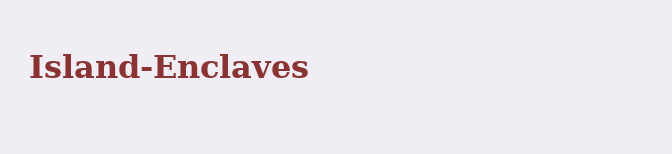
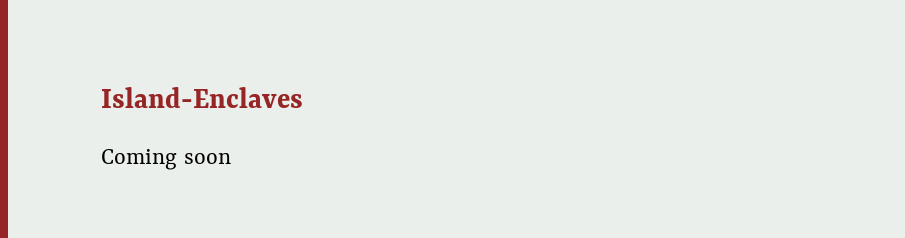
(309, 66) none -> [101,149,231,170] // Coming soon

